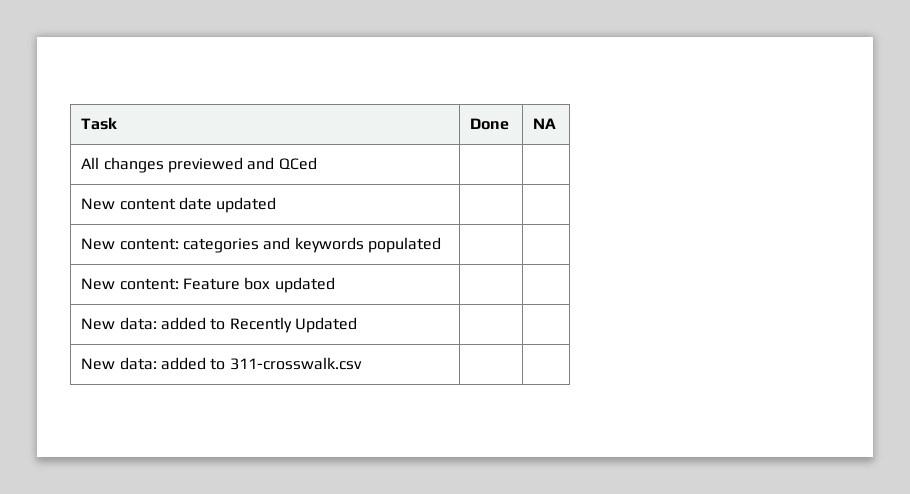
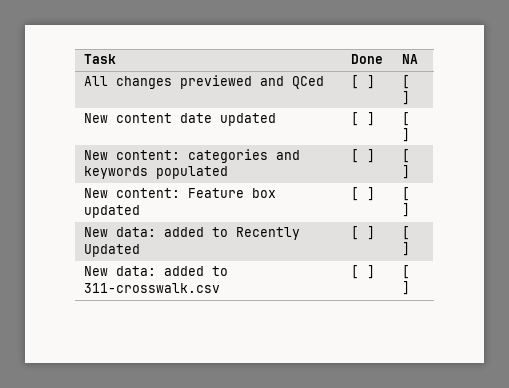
(317, 163) | -> [351,75,376,89] [402,75,411,89] [402,91,411,105] [ ] | [ ]
(277, 205) | -> [351,112,376,126] [402,112,411,126] [402,128,411,142] [ ] | [ ]
(442, 245) | -> [351,149,376,163] [402,149,411,163] [402,165,411,179] [ ] | [ ]
(335, 285) | -> [351,187,376,201] [402,187,411,201] [402,203,411,217] [ ] | [ ]
(358, 325) | -> [351,226,376,240] [402,226,411,240] [402,242,411,256] [ ] | [ ]
(362, 363) | -> [351,265,376,279] [402,265,411,279] [402,281,411,295] [ ] | [ ]

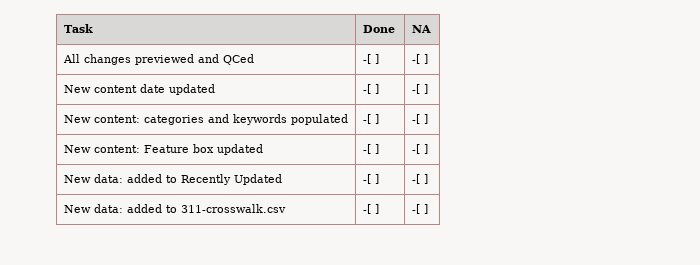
[351,75,376,89] [402,75,411,89] [ ] | [ -> [362,54,379,64] [411,54,420,64] -[ ] | -[
[351,112,376,126] [402,112,411,126] [ ] | [ -> [362,84,379,94] [411,84,420,94] -[ ] | -[
[351,149,376,163] [402,149,411,163] [ ] | [ -> [362,114,379,124] [411,114,420,124] -[ ] | -[
[351,187,376,201] [402,187,411,201] [ ] | [ -> [362,144,379,154] [411,144,420,154] -[ ] | -[
[351,226,376,240] [402,226,411,240] [ ] | [ -> [362,174,379,184] [411,174,420,184] -[ ] | -[
[351,265,376,279] [402,265,411,279] [ ] | [ -> [362,204,379,214] [411,204,420,214] -[ ] | -[

